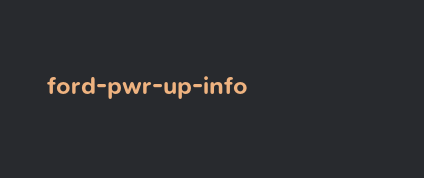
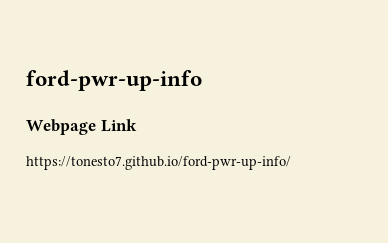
(248, 87) none -> [26,119,137,135] [26,156,291,170] // Webpage Link // https://tonesto7.github.io/ford-pwr-up-info/

